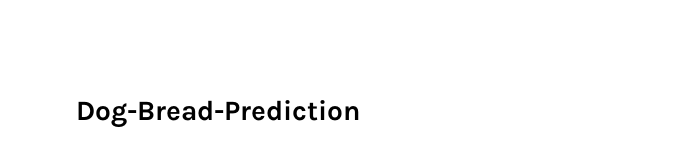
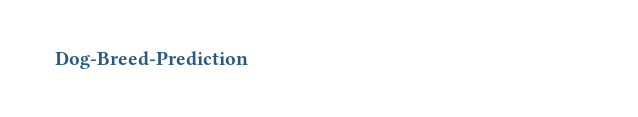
[76,100,360,128] Dog-Bread-Prediction -> [55,51,248,69] Dog-Breed-Prediction

